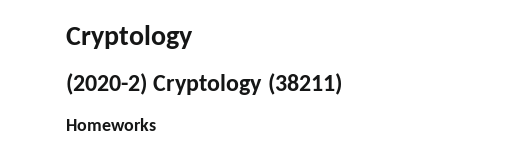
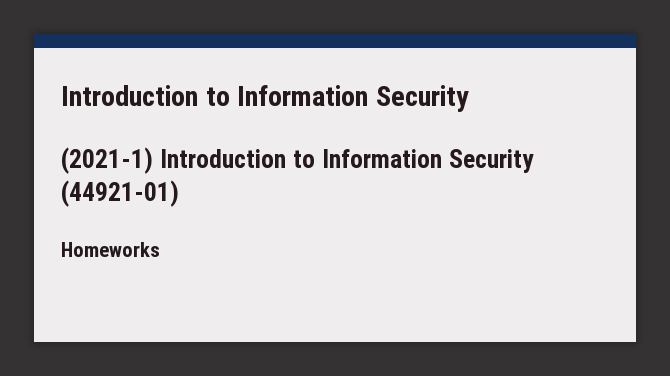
[66,25,193,49] [66,73,342,95] Cryptology // (2020-2) Cryptology (38211) -> [61,85,470,112] [61,147,534,174] [61,180,179,207] Introduction to Information Security // (2021-1) Introduction to Information Security (44921-01)

